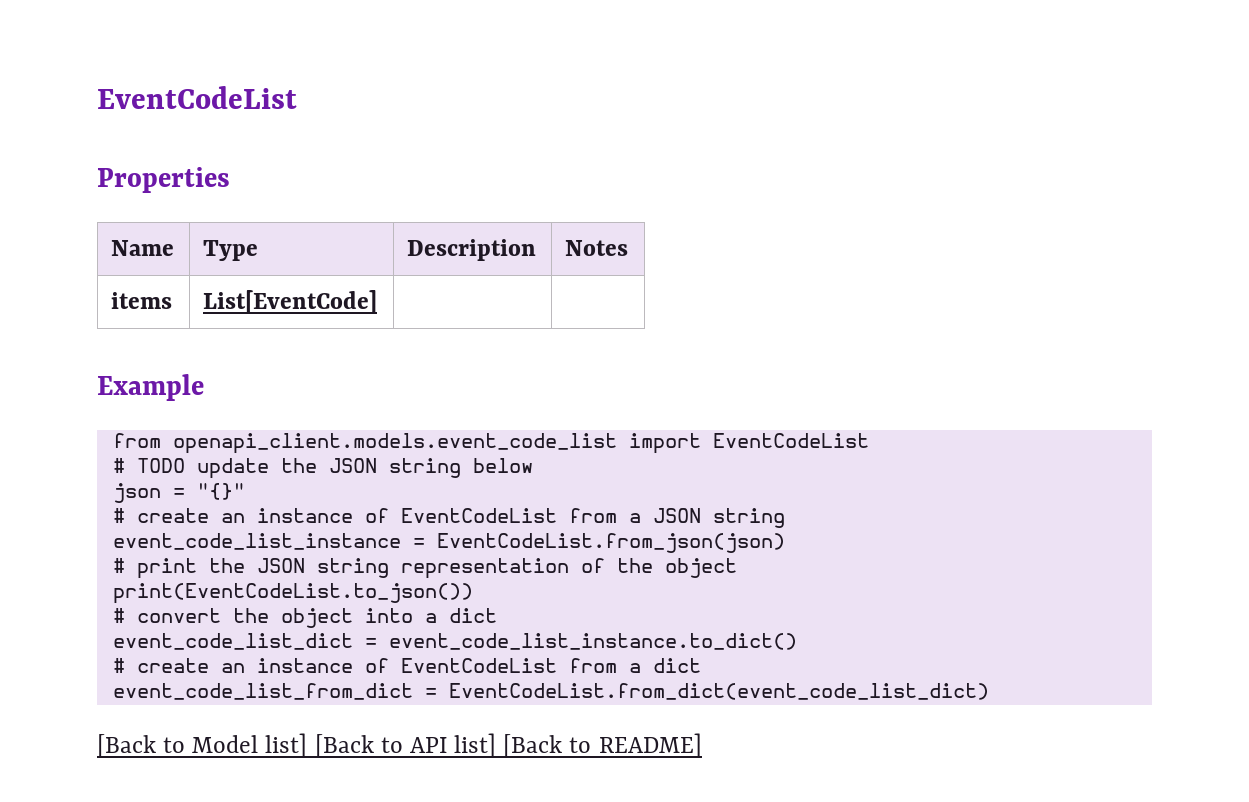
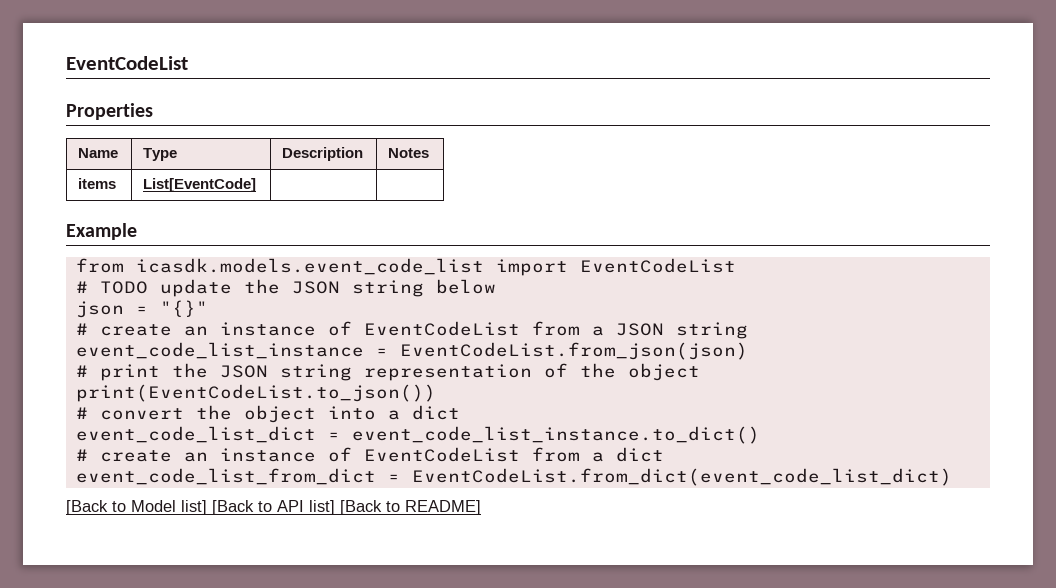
[172,433,617,454] openapi_client.models.event_code_list -> [135,258,484,275] icasdk.models.event_code_list

